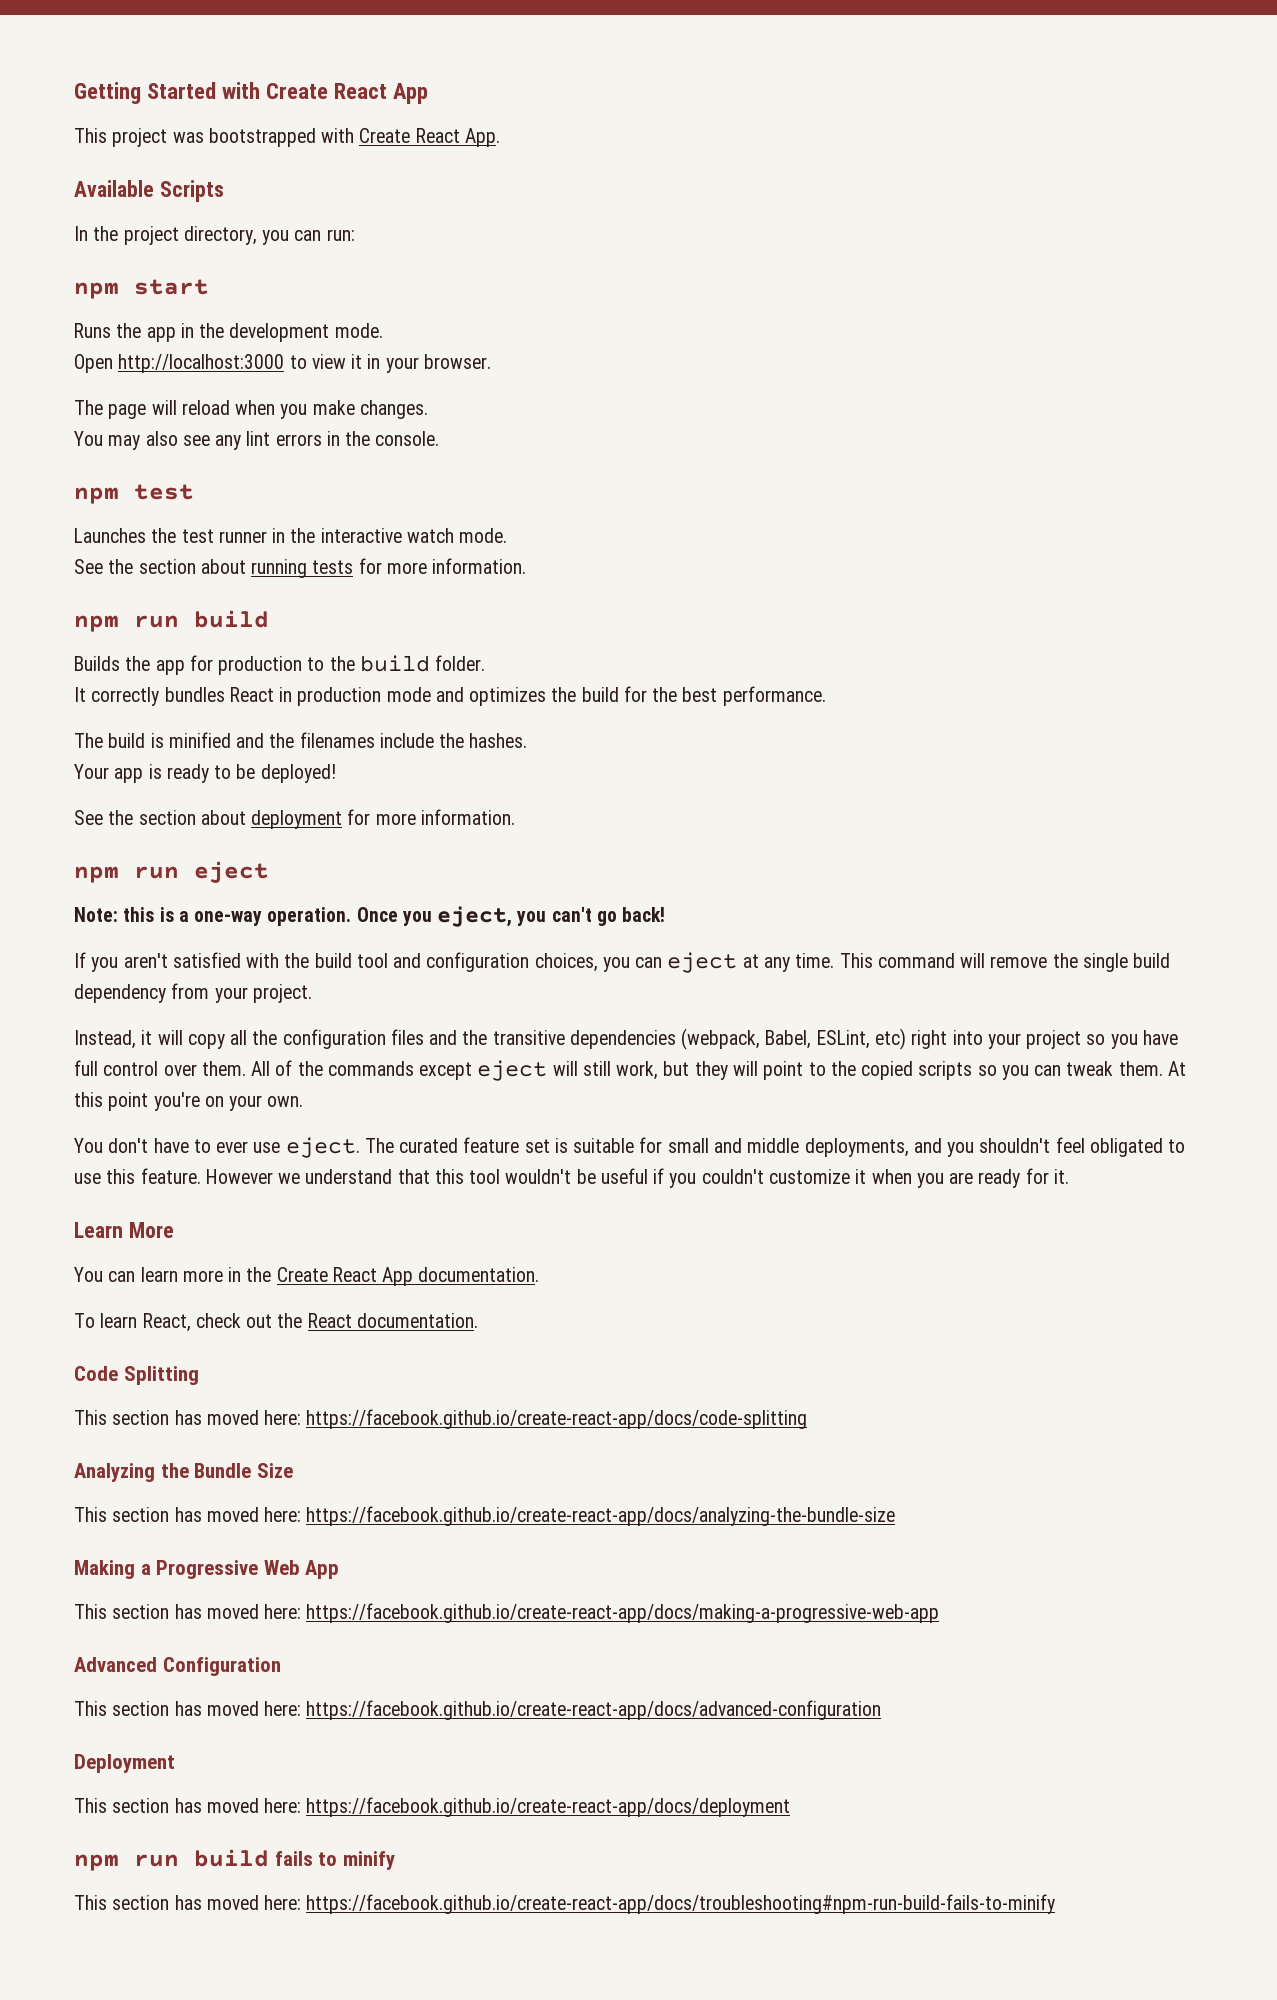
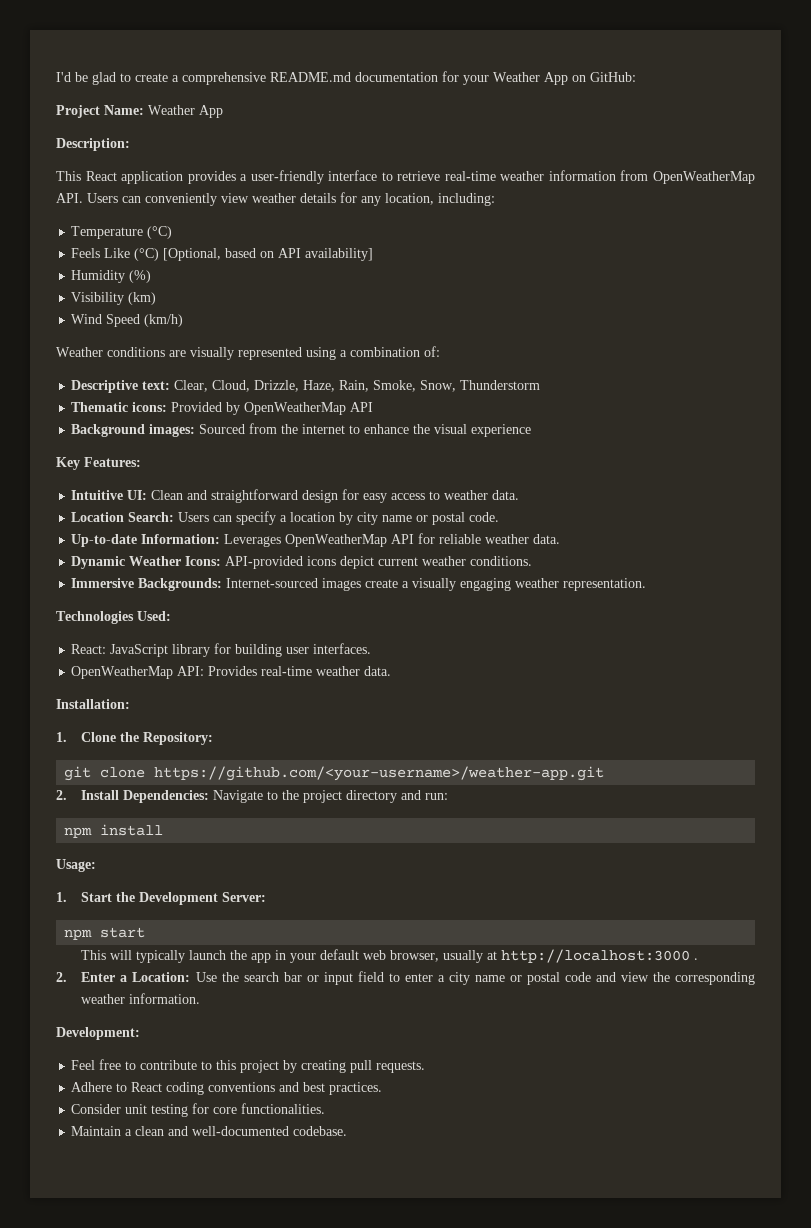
[74,82,429,104] [74,128,500,147] [74,180,224,202] [74,226,355,245] [74,279,209,299] [74,323,383,342] [74,354,491,373] [74,400,428,419] [74,431,440,450] [74,484,194,504] [74,528,508,543] [74,558,527,578] [74,610,269,632] [74,655,486,675] [74,686,826,706] [74,732,528,748] [74,764,336,783] [74,809,515,829] [74,861,269,883] [74,906,666,927] [74,952,1171,973] [74,983,312,1003] [74,1028,1178,1050] [74,1060,1186,1081] [74,1092,304,1111] [74,1137,1186,1158] [74,1168,1069,1188] [74,1222,174,1238] [74,1267,540,1286] [74,1313,478,1332] [74,1366,199,1385] [74,1409,808,1429] [74,1463,293,1482] [74,1506,896,1526] [74,1560,340,1579] [74,1603,940,1623] [74,1657,281,1676] [74,1700,882,1720] [74,1754,175,1773] [74,1797,791,1817] [74,1849,395,1871] [74,1894,1056,1914] Getting Started with Create React App // This project was bootstrapped with Create React App. // Available Scripts // In the project directory, you can run: // npm start // Runs the app in the development mode. // Open http://localhost:3000 to view it in your browser. // The page will reload when you make changes. // You may also see any lint errors in the console. // npm test // Launches the test runner in the interactive watch mode. // See the section about running tests for more information. // npm run build // Builds the app for production to the build folder. // It correctly bundles React in production mode and optimizes the build for the best performance. // The build is minified and the filenames include the hashes. // Your app is ready to be deployed! // See the section about deployment for more information. // npm run eject // Note: this is a one-way operation. Once you eject, you can't go back! // If you aren't satisfied with the build tool and configuration choices, you can eject at any time. This command will remove the single build dependency from your project. // Instead, it will copy all the configuration files and the transitive dependencies (webpack, Babel, ESLint, etc) right into your project so you have full control over them. All of the commands except eject will still work, but they will point to the copied scripts so you can tweak them. At this point you're on your own. // You don't have to ever use eject. The curated feature set is suitable for small and middle deployments, and you shouldn't feel obligated to use this feature. However we understand that this tool wouldn't be useful if you couldn't customize it when you are ready for it. // Learn More // You can learn more in the Create React App documentation. // To learn React, check out the React documentation. // Code Splitting // This section has moved here: https://facebook.github.io/create-react-app/docs/code-splitting // Analyzing the Bundle Size // This section has moved here: https://facebook.github.io/create-react-app/docs/analyzing-the-bundle-size // Making a Progressive Web App // This section has moved here: https://facebook.github.io/create-react-app/docs/making-a-progressive-web-app // Advanced Configuration // This section has moved here: https://facebook.github.io/create-react-app/docs/advanced-configuration // Deployment // This section has moved here: https://facebook.github.io/create-react-app/docs/deployment // npm run build fails to minify // This section has moved here: https://facebook.github.io/create-react-app/docs/troubleshooting#npm-run-build-fails-to-minify -> [56,71,636,85] [56,105,223,118] [56,138,130,151] [56,170,756,184] [56,192,495,206] [71,226,173,239] [71,248,374,261] [71,270,152,283] [71,292,157,305] [71,314,184,327] [56,346,440,360] [71,380,541,393] [71,402,374,415] [71,423,532,437] [56,457,141,470] [71,489,520,503] [71,511,500,525] [71,533,561,547] [71,556,533,569] [71,578,647,591] [56,611,171,624] [71,643,372,657] [71,666,392,679] [56,699,130,709] [56,732,214,745] [64,766,605,781] [56,790,449,803] [64,824,164,838] [56,859,96,872] [56,892,267,905] [64,927,146,940] [81,949,699,963] [56,971,755,985] [81,993,201,1004] [56,1027,140,1040] [71,1059,426,1073] [71,1082,383,1095] [71,1103,326,1117] [71,1126,348,1136] I'd be glad to create a comprehensive README.md documentation for your Weather App on GitHub: // Project Name: Weather App // Description: // This React application provides a user-friendly interface to retrieve real-time weather information from OpenWeatherMap API. Users can conveniently view weather details for any location, including: // Temperature (°C) // Feels Like (°C) [Optional, based on API availability] // Humidity (%) // Visibility (km) // Wind Speed (km/h) // Weather conditions are visually represented using a combination of: // Descriptive text: Clear, Cloud, Drizzle, Haze, Rain, Smoke, Snow, Thunderstorm // Thematic icons: Provided by OpenWeatherMap API // Background images: Sourced from the internet to enhance the visual experience // Key Features: // Intuitive UI: Clean and straightforward design for easy access to weather data. // Location Search: Users can specify a location by city name or postal code. // Up-to-date Information: Leverages OpenWeatherMap API for reliable weather data. // Dynamic Weather Icons: API-provided icons depict current weather conditions. // Immersive Backgrounds: Internet-sourced images create a visually engaging weather representation. // Technologies Used: // React: JavaScript library for building user interfaces. // OpenWeatherMap API: Provides real-time weather data. // Installation: // 1. Clone the Repository: // git clone https://github.com/<your-username>/weather-app.git // 2. Install Dependencies: Navigate to the project directory and run: // npm install // Usage: // 1. Start the Development Server: // npm start // This will typically launch the app in your default web browser, usually at http://localhost:3000 . // 2. Enter a Location: Use the search bar or input field to enter a city name or postal code and view the corresponding weather information. // Development: // Feel free to contribute to this project by creating pull requests. // Adhere to React coding conventions and best practices. // Consider unit testing for core functionalities. // Maintain a clean and well-documented codebase.

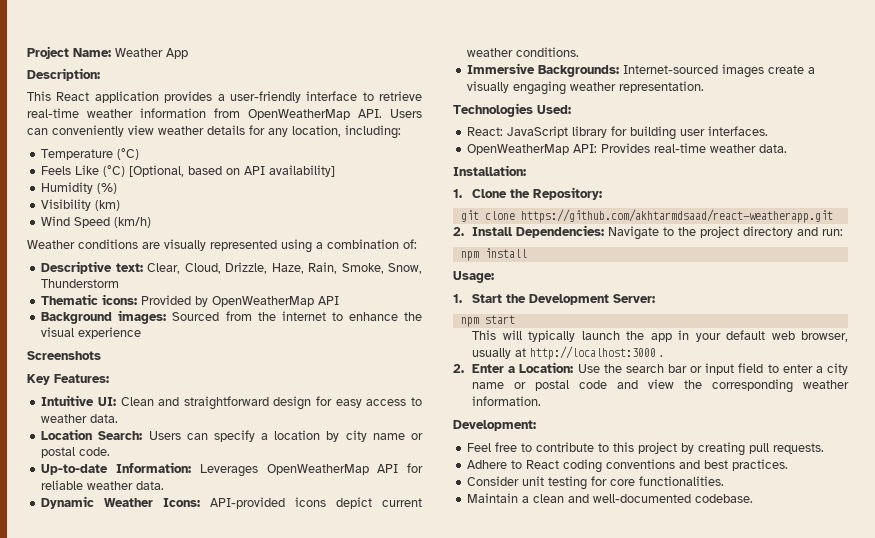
[56,71,636,85] I'd be glad to create a comprehensive README.md documentation for your Weather App on GitHub: // -> (27, 52) none
(532, 430) none -> [27,351,101,360] // Screenshots
[154,766,605,781] https://github.com/<your-username>/weather-app.git -> [520,209,833,223] https://github.com/akhtarmdsaad/react-weatherapp.git

